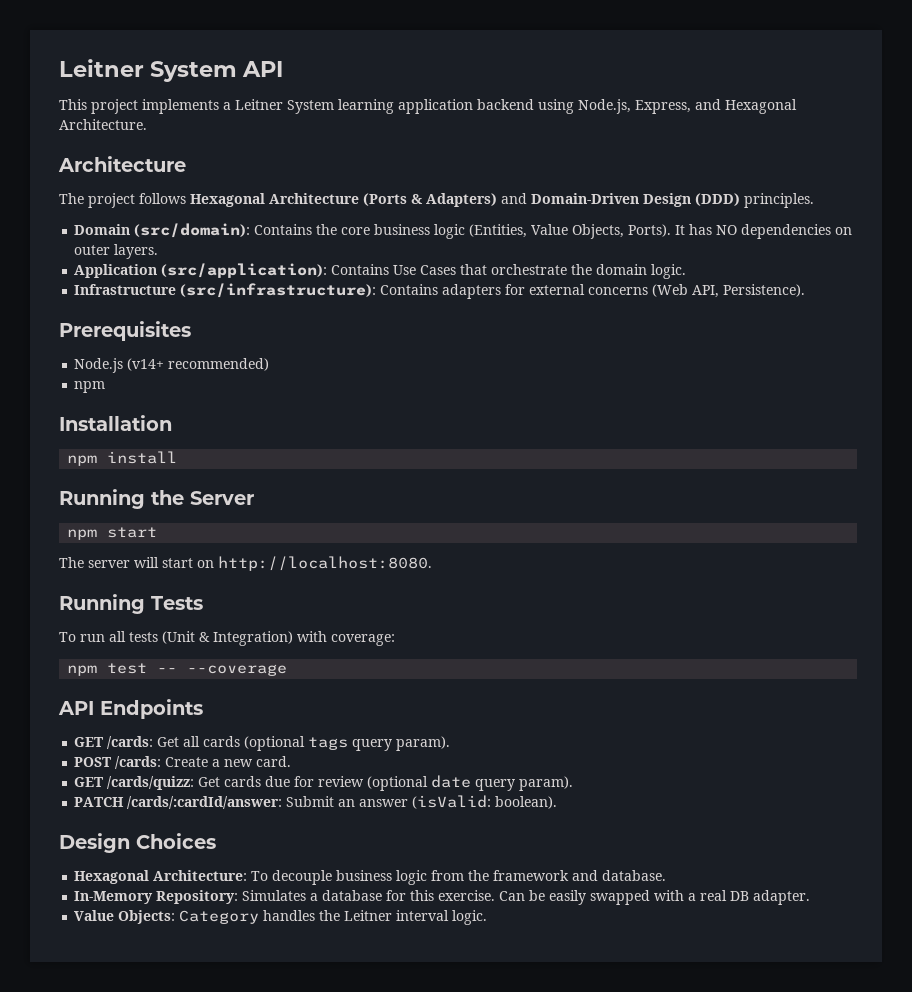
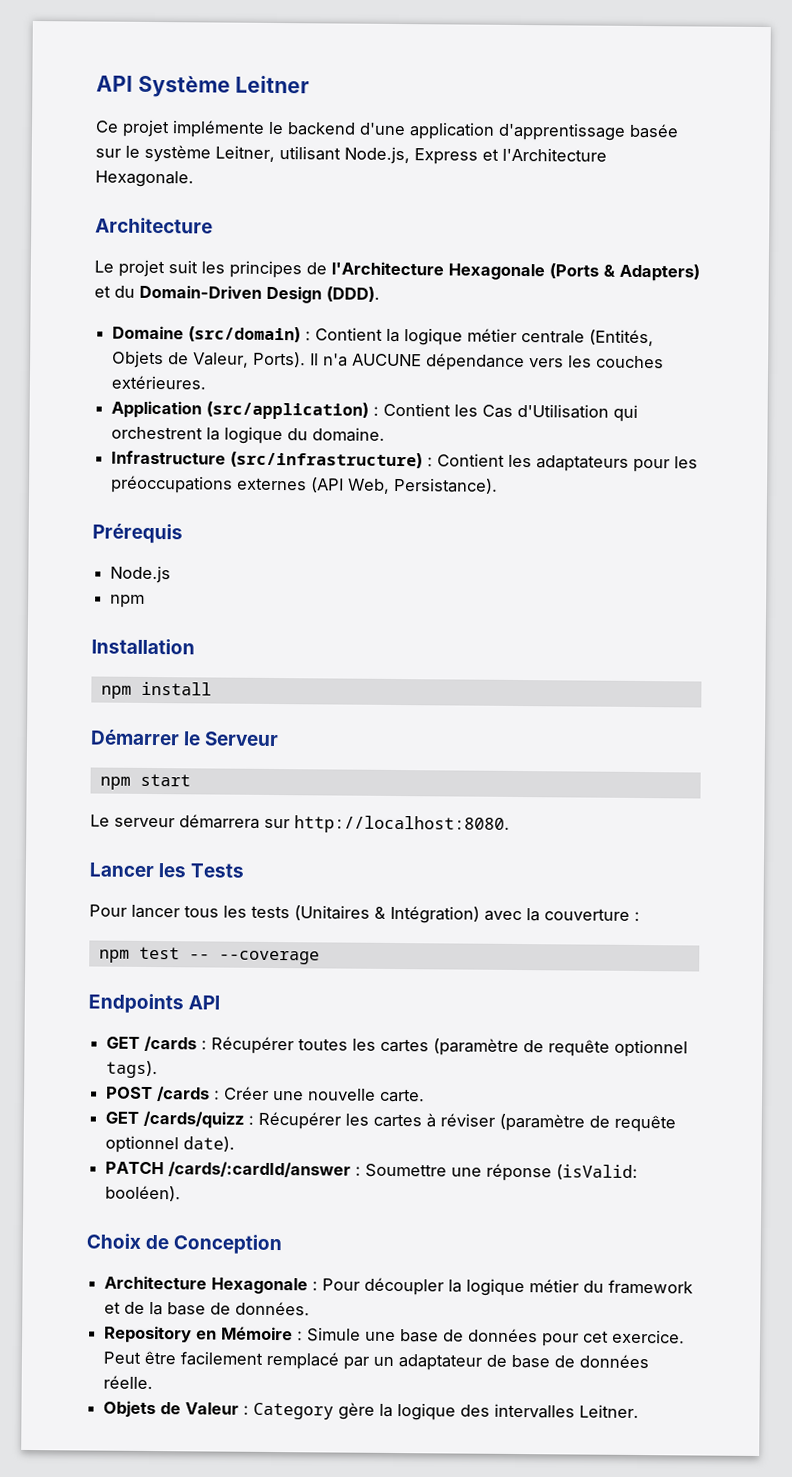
[59,59,284,82] [59,99,797,114] [59,119,147,130] [58,156,186,172] [59,193,814,208] [74,223,853,239] [74,244,159,259] [74,263,687,279] [74,283,806,299] [59,321,191,341] Leitner System API // This project implements a Leitner System learning application backend using Node.js, Express, and Hexagonal Architecture. // Architecture // The project follows Hexagonal Architecture (Ports & Adapters) and Domain-Driven Design (DDD) principles. // Domain (src/domain): Contains the core business logic (Entities, Value Objects, Ports). It has NO dependencies on outer layers. // Application (src/application): Contains Use Cases that orchestrate the domain logic. // Infrastructure (src/infrastructure): Contains adapters for external concerns (Web API, Persistence). // Prerequisites -> [96,74,311,98] [95,119,679,141] [95,144,607,165] [95,170,194,188] [95,217,213,234] [94,259,700,282] [94,284,380,304] [112,325,655,347] [112,350,665,372] [111,375,207,390] [111,400,639,422] [111,426,386,445] [111,450,699,473] [111,475,499,494] [92,523,183,544] API Système Leitner // Ce projet implémente le backend d'une application d'apprentissage basée sur le système Leitner, utilisant Node.js, Express et l'Architecture Hexagonale. // Architecture // Le projet suit les principes de l'Architecture Hexagonale (Ports & Adapters) et du Domain-Driven Design (DDD). // Domaine (src/domain) : Contient la logique métier centrale (Entités, Objets de Valeur, Ports). Il n'a AUCUNE dépendance vers les couches extérieures. // Application (src/application) : Contient les Cas d'Utilisation qui orchestrent la logique du domaine. // Infrastructure (src/infrastructure) : Contient les adaptateurs pour les préoccupations externes (API Web, Persistance). // Prérequis
[127,358,270,371] (v14+ recommended) -> (172, 574) none
[59,489,254,509] Running the Server -> [90,729,280,747] Démarrer le Serveur
[59,557,214,568] The server will start on -> [90,814,290,829] Le serveur démarrera sur
[59,594,145,614] Running -> [89,862,187,878] Lancer les
[59,631,395,646] To run all tests (Unit & Integration) with coverage: -> [89,904,640,924] Pour lancer tous les tests (Unitaires & Intégration) avec la couverture :
[58,699,203,719] [74,736,451,751] [74,756,292,769] [74,775,574,791] [74,795,558,809] [59,833,216,853] [74,870,667,885] [74,890,811,905] [74,910,488,925] API Endpoints // GET /cards: Get all cards (optional tags query param). // POST /cards: Create a new card. // GET /cards/quizz: Get cards due for review (optional date query param). // PATCH /cards/:cardId/answer: Submit an answer (isValid: boolean). // Design Choices // Hexagonal Architecture: To decouple business logic from the framework and database. // In-Memory Repository: Simulates a database for this exercise. Can be easily swapped with a real DB adapter. // Value Objects: Category handles the Leitner interval logic. -> [88,993,221,1014] [106,1035,689,1058] [106,1060,159,1079] [106,1086,426,1103] [105,1110,677,1133] [105,1135,236,1154] [105,1161,639,1182] [105,1185,182,1202] [86,1233,283,1255] [104,1275,694,1297] [104,1301,311,1316] [104,1325,686,1347] [103,1350,650,1371] [103,1375,154,1390] [103,1400,640,1421] Endpoints API // GET /cards : Récupérer toutes les cartes (paramètre de requête optionnel tags). // POST /cards : Créer une nouvelle carte. // GET /cards/quizz : Récupérer les cartes à réviser (paramètre de requête optionnel date). // PATCH /cards/:cardId/answer : Soumettre une réponse (isValid: booléen). // Choix de Conception // Architecture Hexagonale : Pour découpler la logique métier du framework et de la base de données. // Repository en Mémoire : Simule une base de données pour cet exercice. Peut être facilement remplacé par un adaptateur de base de données réelle. // Objets de Valeur : Category gère la logique des intervalles Leitner.

